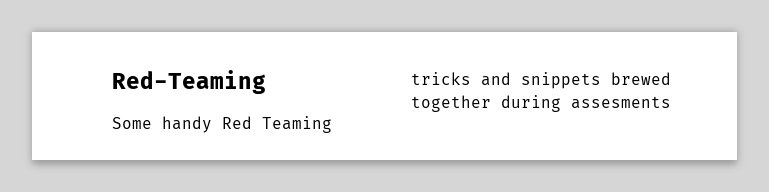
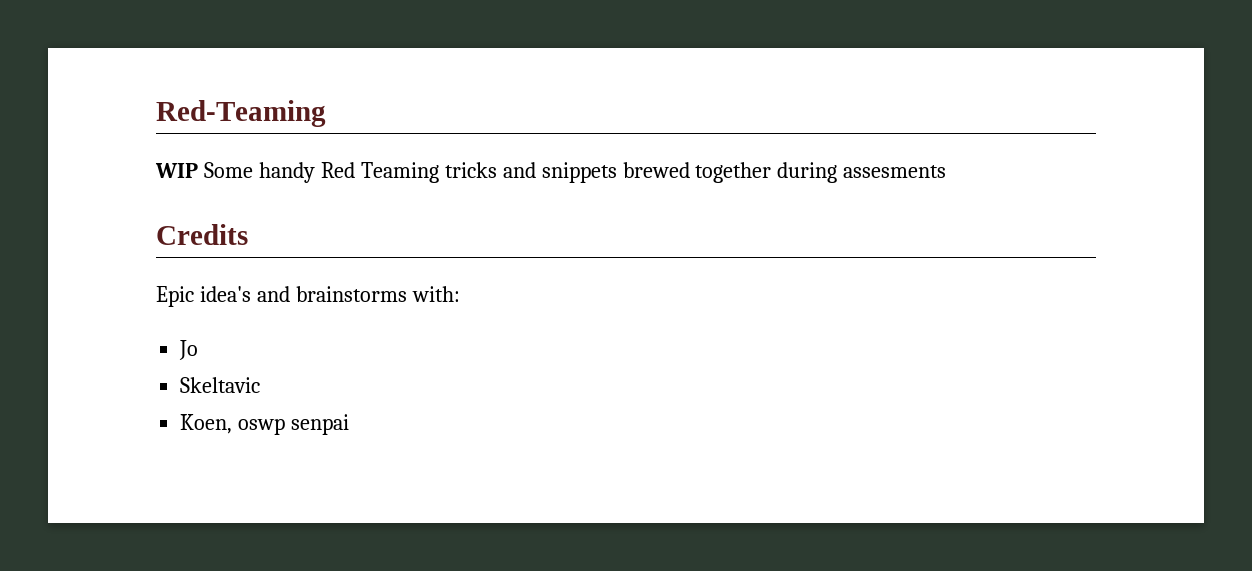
(266, 82) none -> [155,163,198,178] WIP
(671, 102) none -> [156,224,248,245] [156,286,460,307] [179,340,199,360] [180,377,261,393] [180,414,350,435] // Credits // Epic idea's and brainstorms with: // Jo // Skeltavic // Koen, oswp senpai

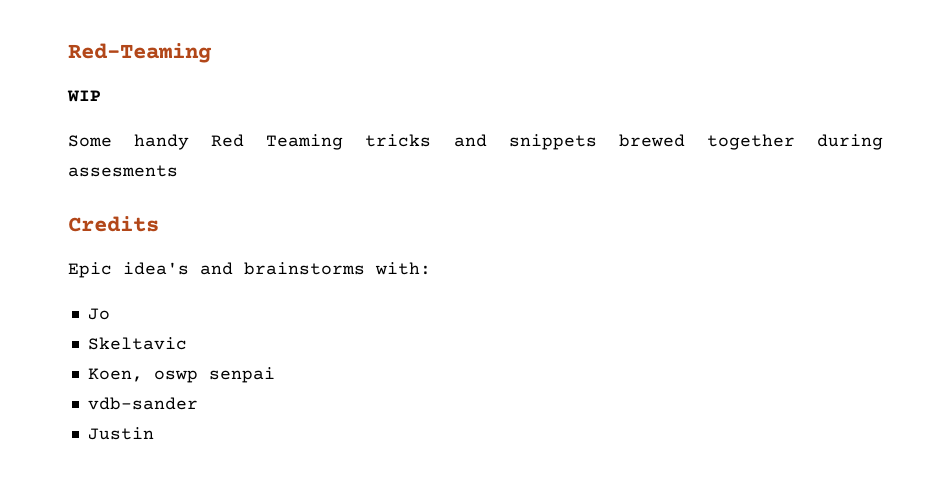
(198, 170) none -> (101, 96) //
(350, 424) none -> [87,397,198,410] [87,427,154,440] // vdb-sander // Justin

